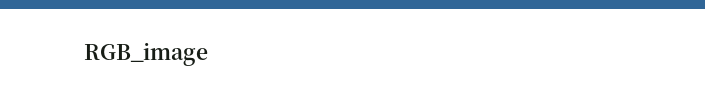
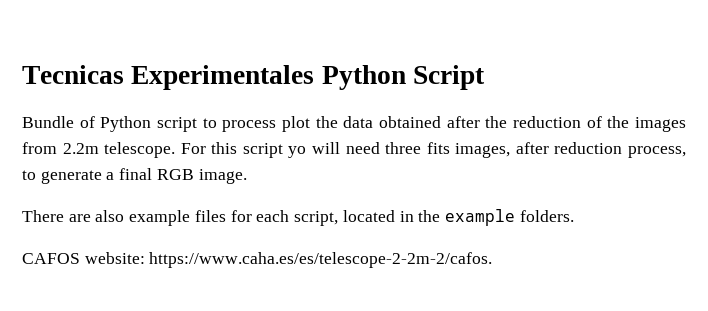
[84,42,208,66] RGB_image -> [22,65,486,90] [22,116,686,132] [22,142,686,158] [22,168,247,184] [22,209,574,226] [22,252,493,268] Tecnicas Experimentales Python Script // Bundle of Python script to process plot the data obtained after the reduction of the images from 2.2m telescope. For this script yo will need three fits images, after reduction process, to generate a final RGB image. // There are also example files for each script, located in the example folders. // CAFOS website: https://www.caha.es/es/telescope-2-2m-2/cafos.

